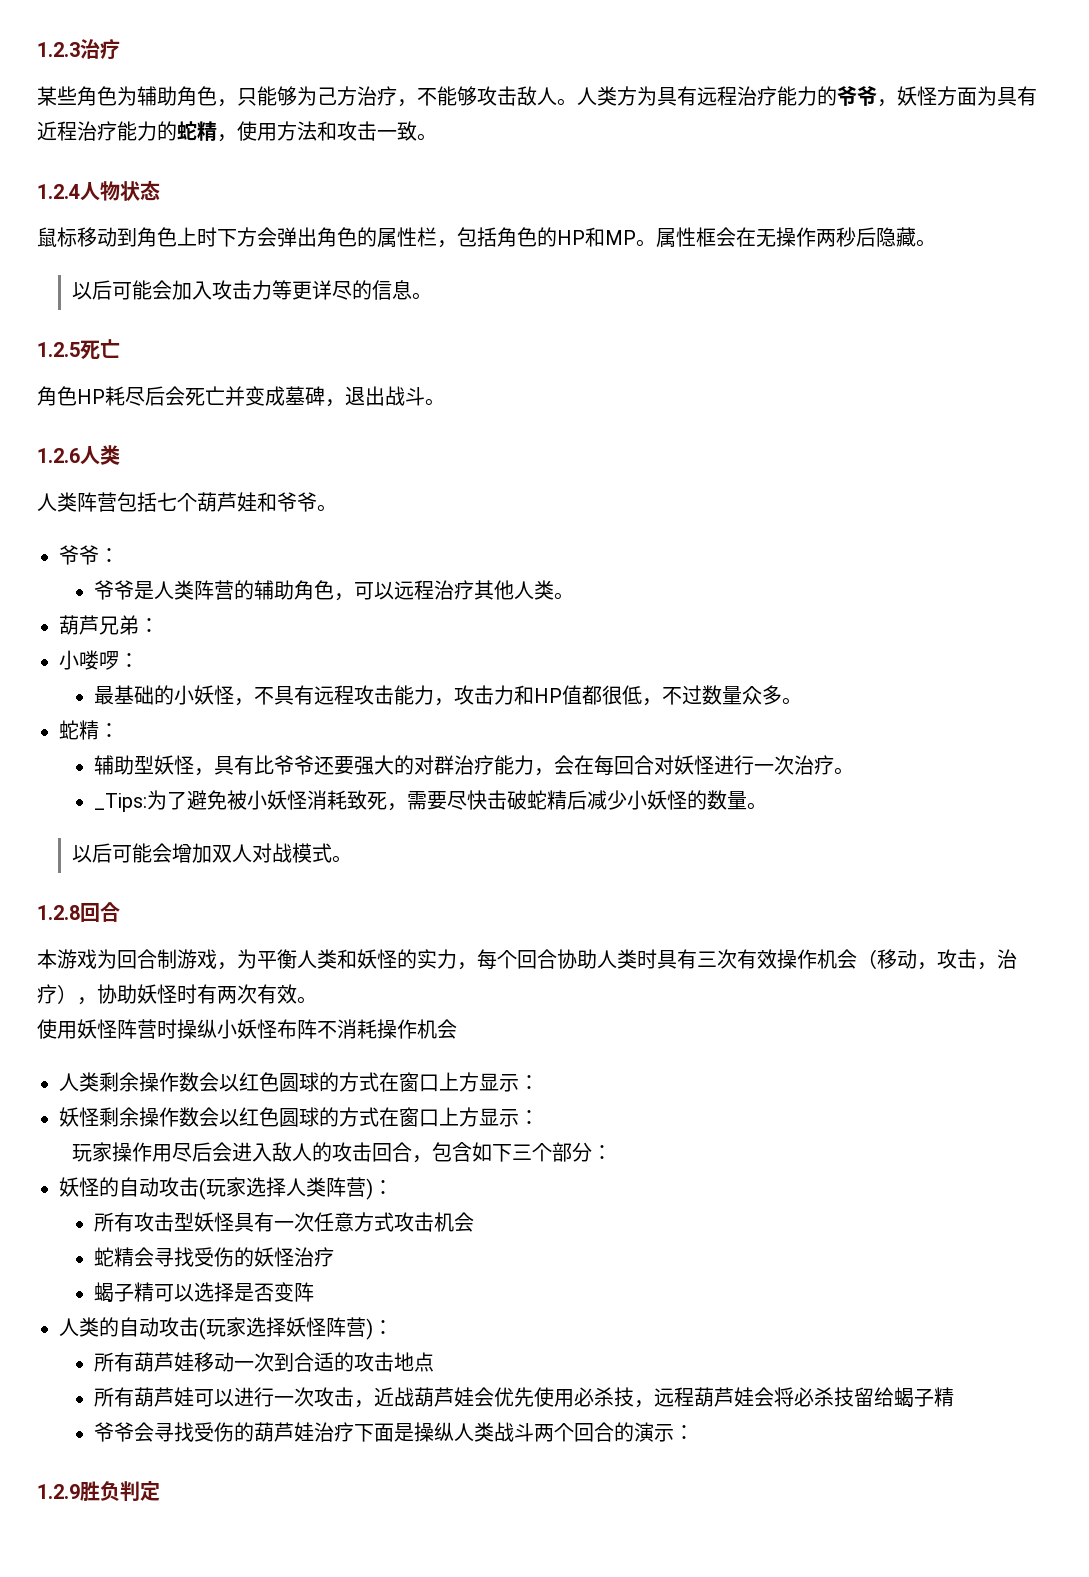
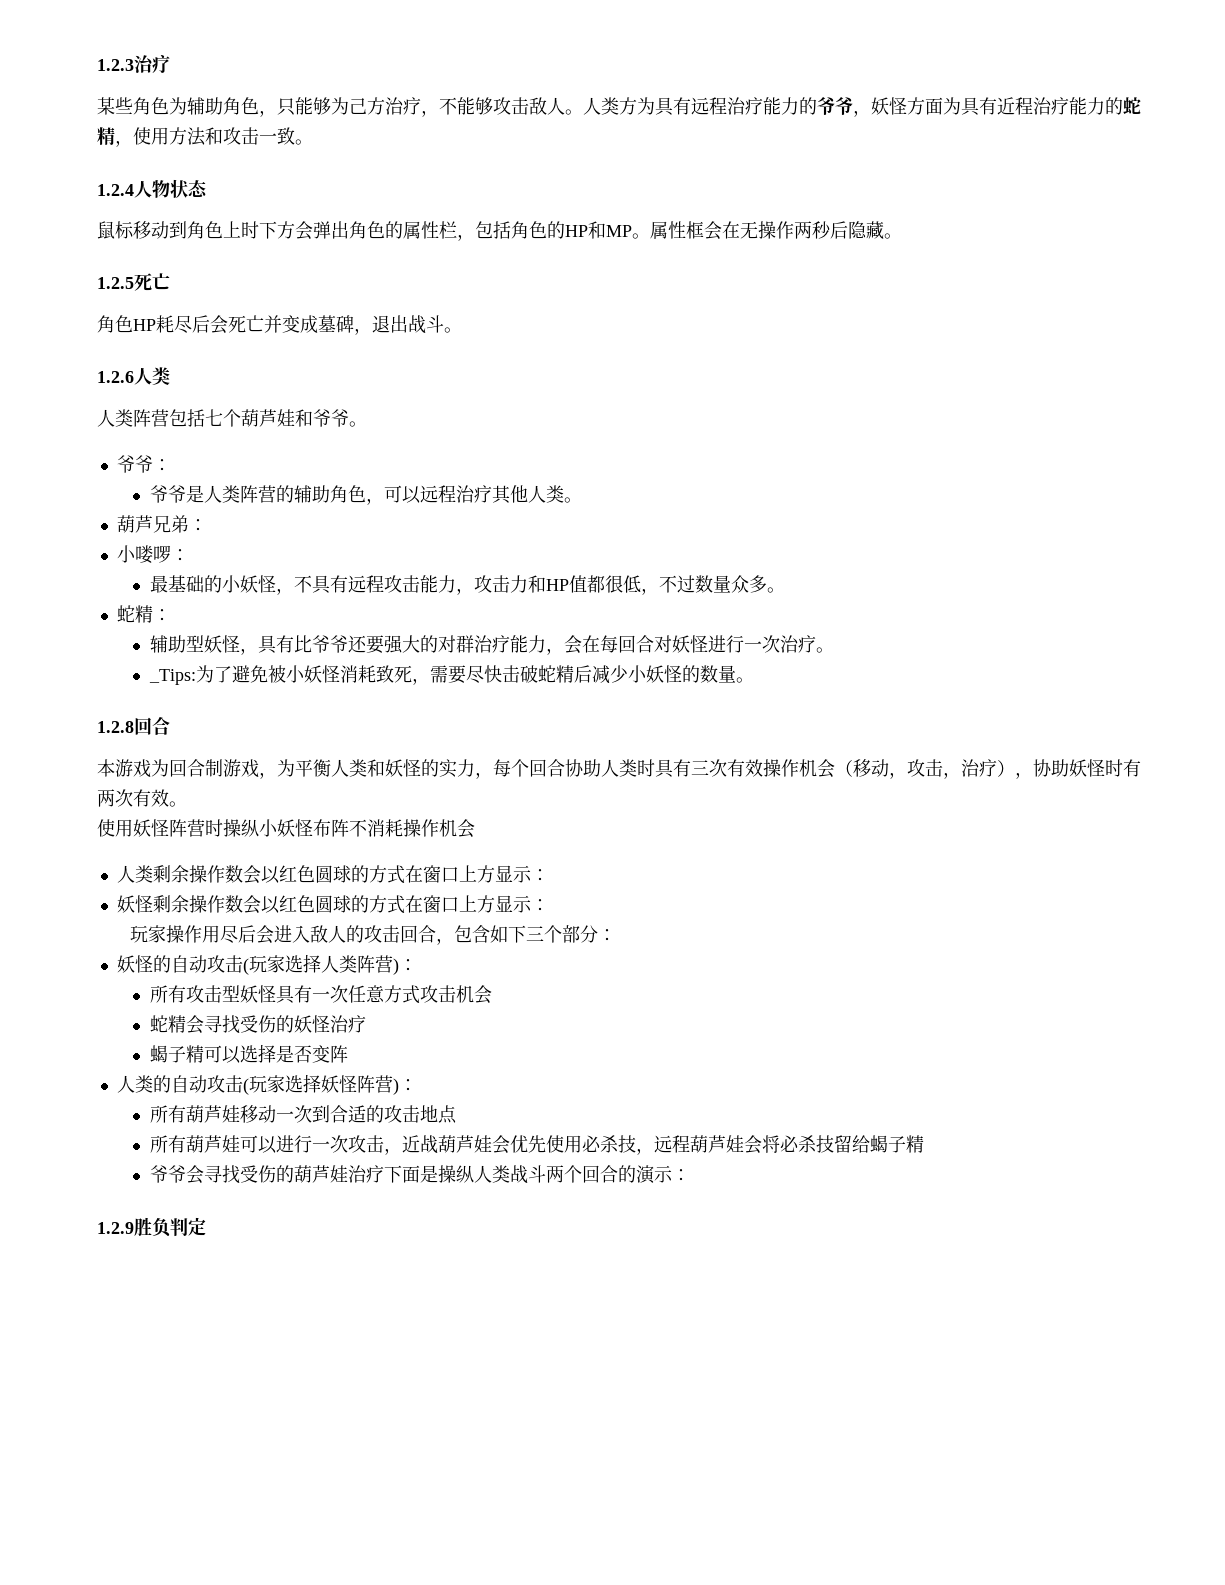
[72,280,433,300] // 以后可能会加入攻击力等更详尽的信息。 -> (902, 236) none
[72,843,353,863] // 以后可能会增加双人对战模式。 -> (754, 680) none

